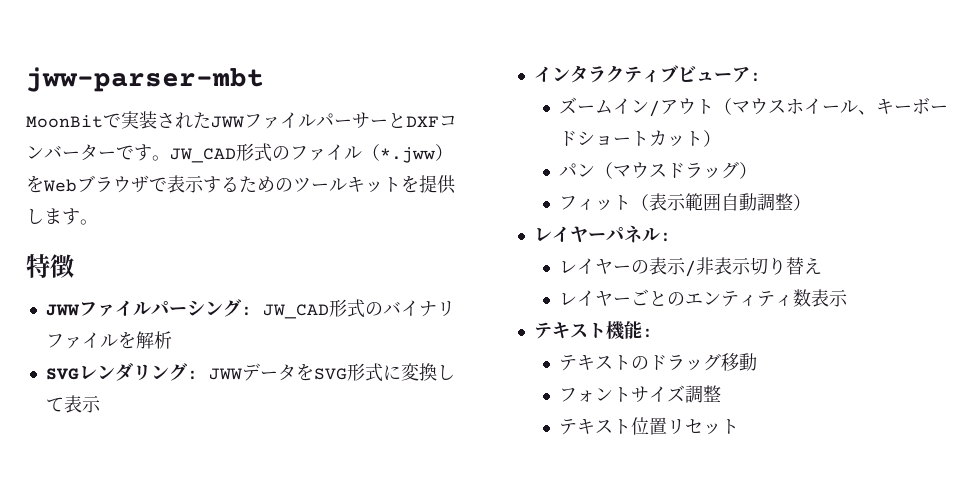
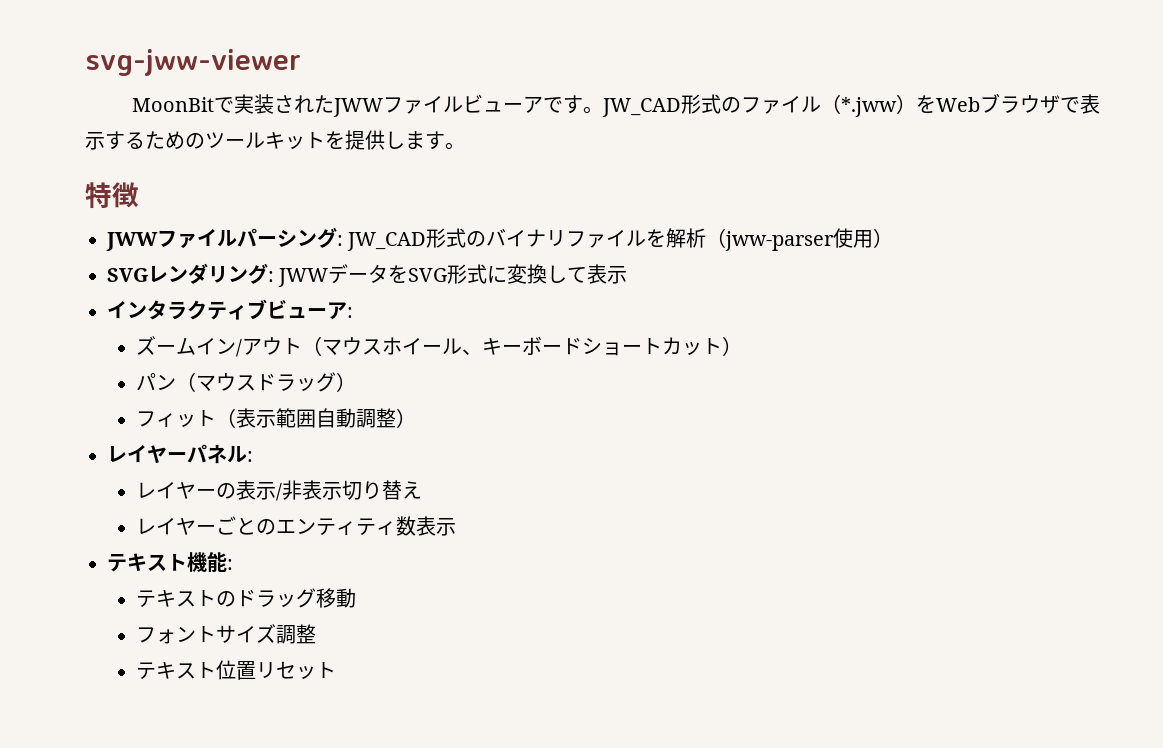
[26,67,264,92] jww-parser-mbt -> [85,49,301,76] svg-jww-viewer
[316,112,457,129] [26,144,116,161] パーサーとDXFコンバーター -> [463,94,544,113] ビューア
(172, 340) none -> [706,228,894,251] （jww-parser使用）

